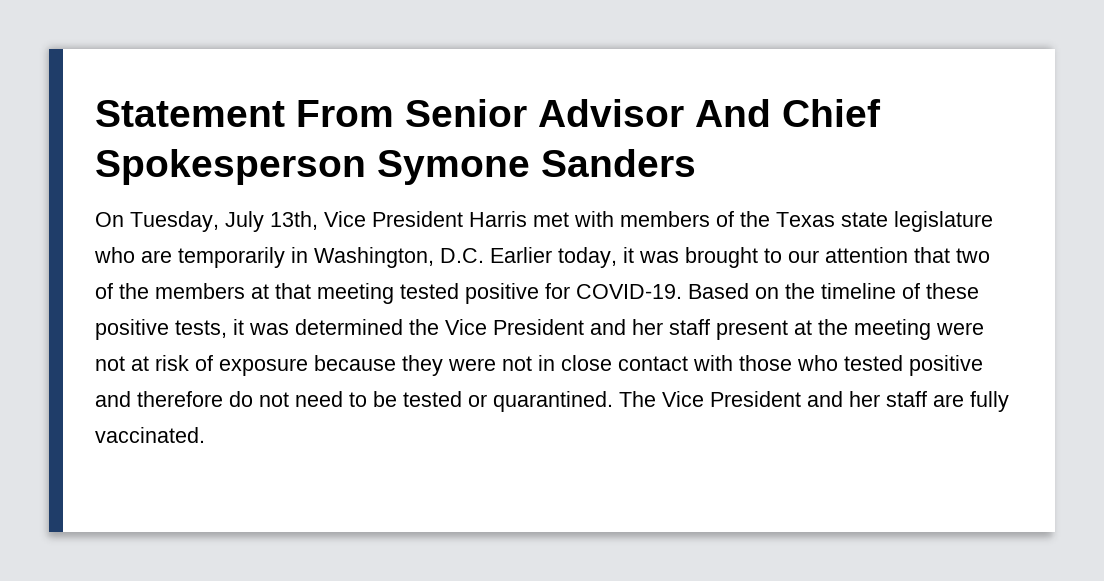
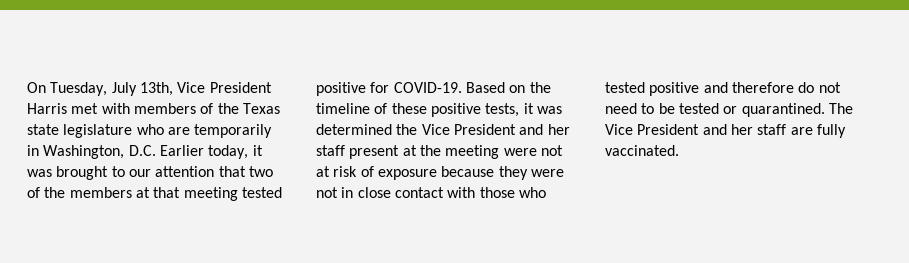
[95,99,881,127] [95,149,696,185] Statement From Senior Advisor And Chief Spokesperson Symone Sanders // -> (27, 87) none

